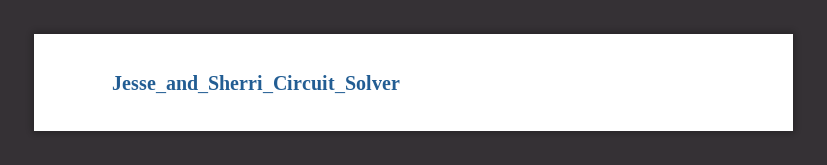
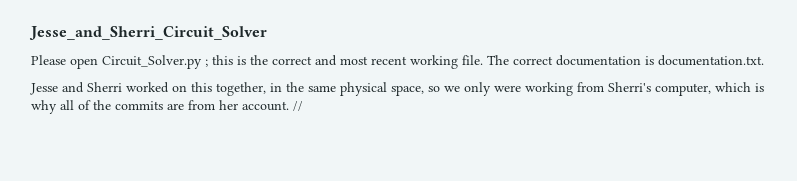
(400, 84) none -> [31,55,764,69] [30,82,764,96] [31,100,303,114] // Please open Circuit_Solver.py ; this is the correct and most recent working file. The correct documentation is documentation.txt. // Jesse and Sherri worked on this together, in the same physical space, so we only were working from Sherri's computer, which is why all of the commits are from her account. //

